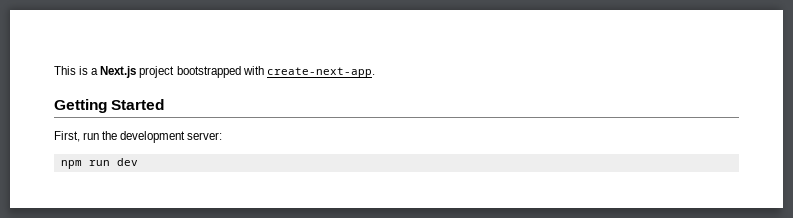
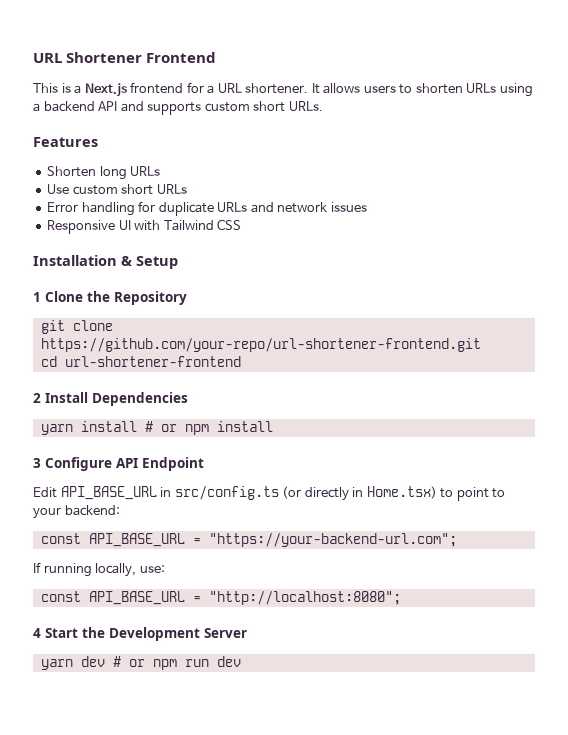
(54, 70) none -> [33,52,217,63] URL Shortener Frontend //
[139,66,375,78] [54,99,165,113] [54,131,223,143] project bootstrapped with create-next-app. // Getting Started // First, run the development server: // -> [130,82,533,97] [33,101,323,115] [33,137,98,147] [47,166,161,180] [47,184,187,195] [47,201,367,216] [47,219,242,234] [33,255,178,269] [33,291,187,305] [40,320,113,334] [40,338,481,352] [40,356,241,367] [33,392,188,406] [40,421,273,435] [33,457,204,471] [33,486,506,501] [33,505,120,519] [40,533,457,547] [33,562,165,577] [40,591,401,605] [33,627,247,641] [40,656,145,670] frontend for a URL shortener. It allows users to shorten URLs using a backend API and supports custom short URLs. // Features // Shorten long URLs // Use custom short URLs // Error handling for duplicate URLs and network issues // Responsive UI with Tailwind CSS // Installation & Setup // 1 Clone the Repository // git clone https://github.com/your-repo/url-shortener-frontend.git // cd url-shortener-frontend // 2 Install Dependencies // yarn install # or npm install // 3 Configure API Endpoint // Edit API_BASE_URL in src/config.ts (or directly in Home.tsx) to point to your backend: // const API_BASE_URL = "https://your-backend-url.com"; // If running locally, use: // const API_BASE_URL = "http://localhost:8080"; // 4 Start the Development Server // yarn dev # or

